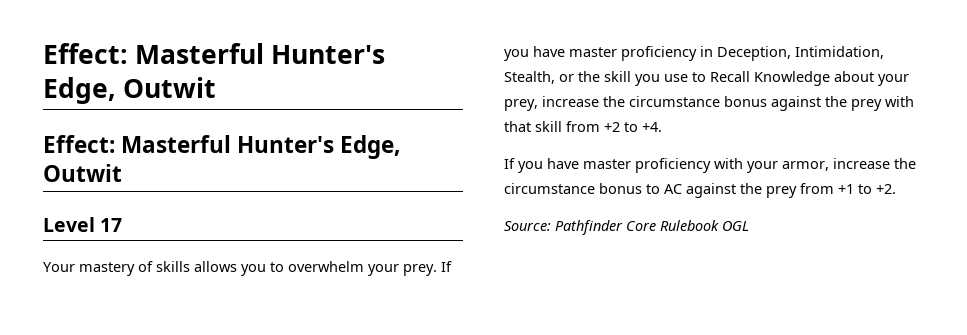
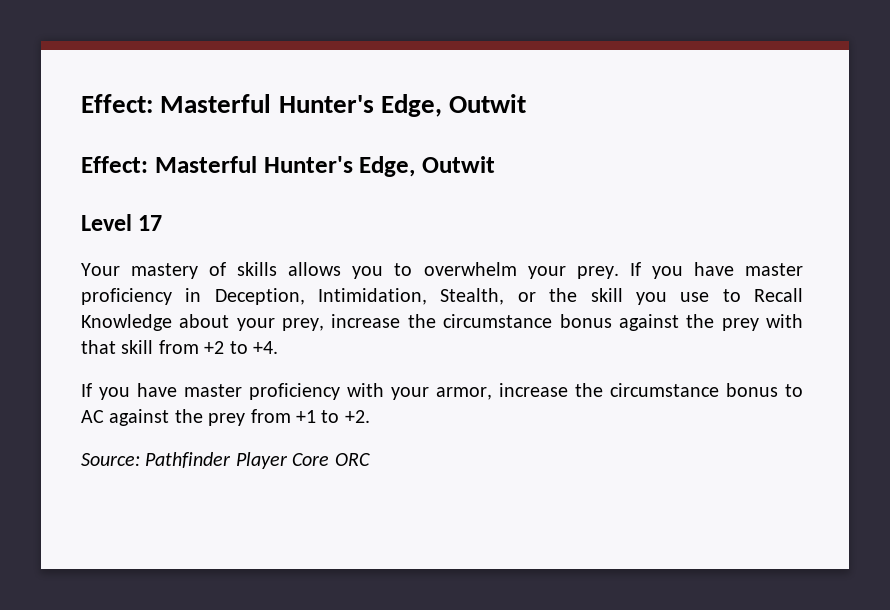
[626,220,749,231] Core Rulebook OGL -> [235,452,370,469] Player Core ORC

